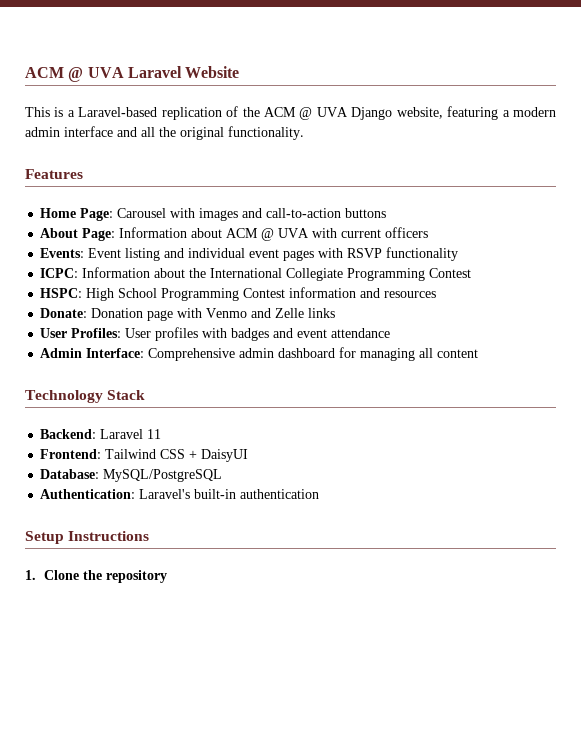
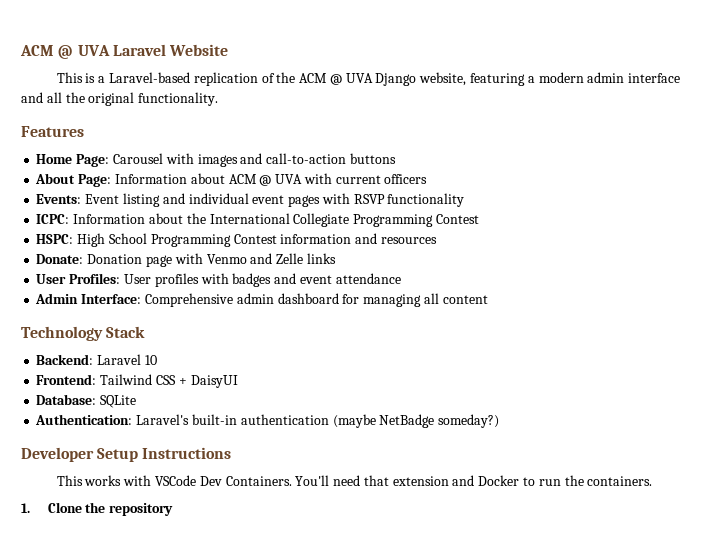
[147,429,162,439] 11 -> [144,355,157,365] 10
[103,469,223,482] MySQL/PostgreSQL -> [100,395,137,408] SQLite
[25,531,150,544] // Setup Instructions -> [332,414,500,428] [21,447,232,462] [56,475,653,486] (maybe NetBadge someday?) // Developer Setup Instructions // This works with VSCode Dev Containers. You'll need that extension and Docker to run the containers.

